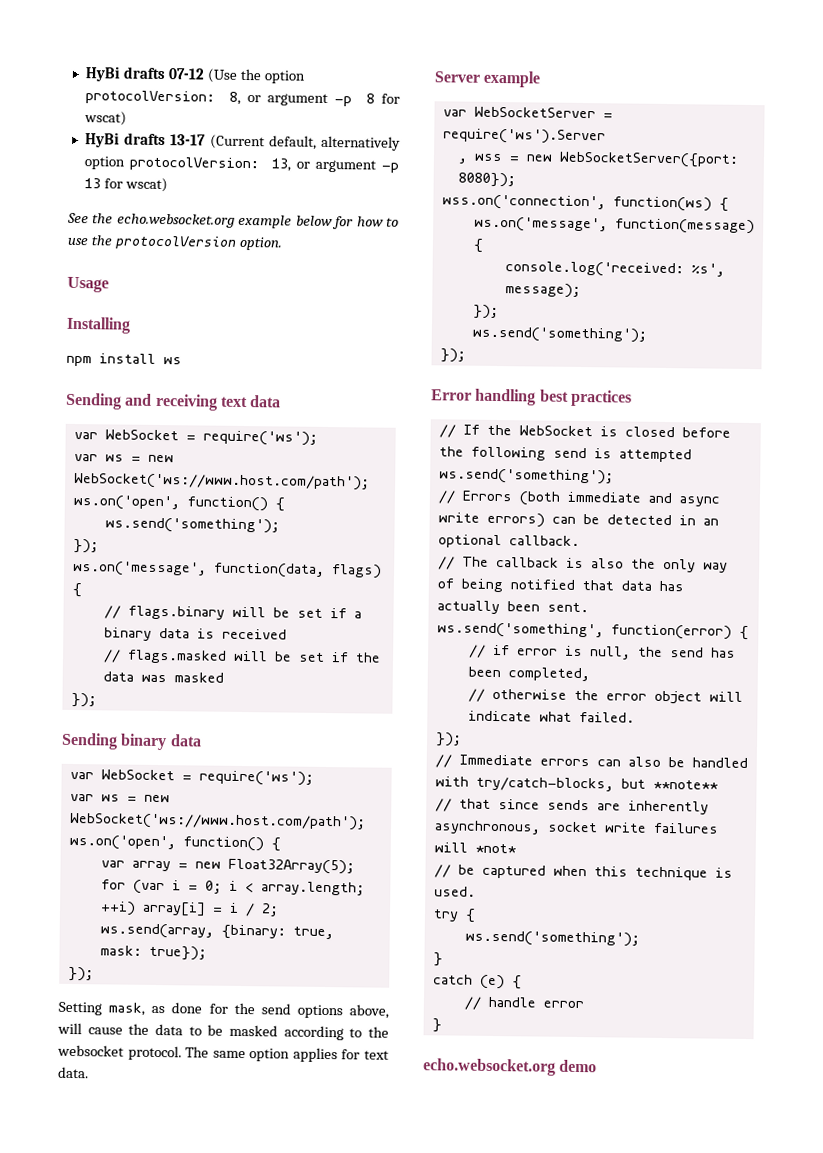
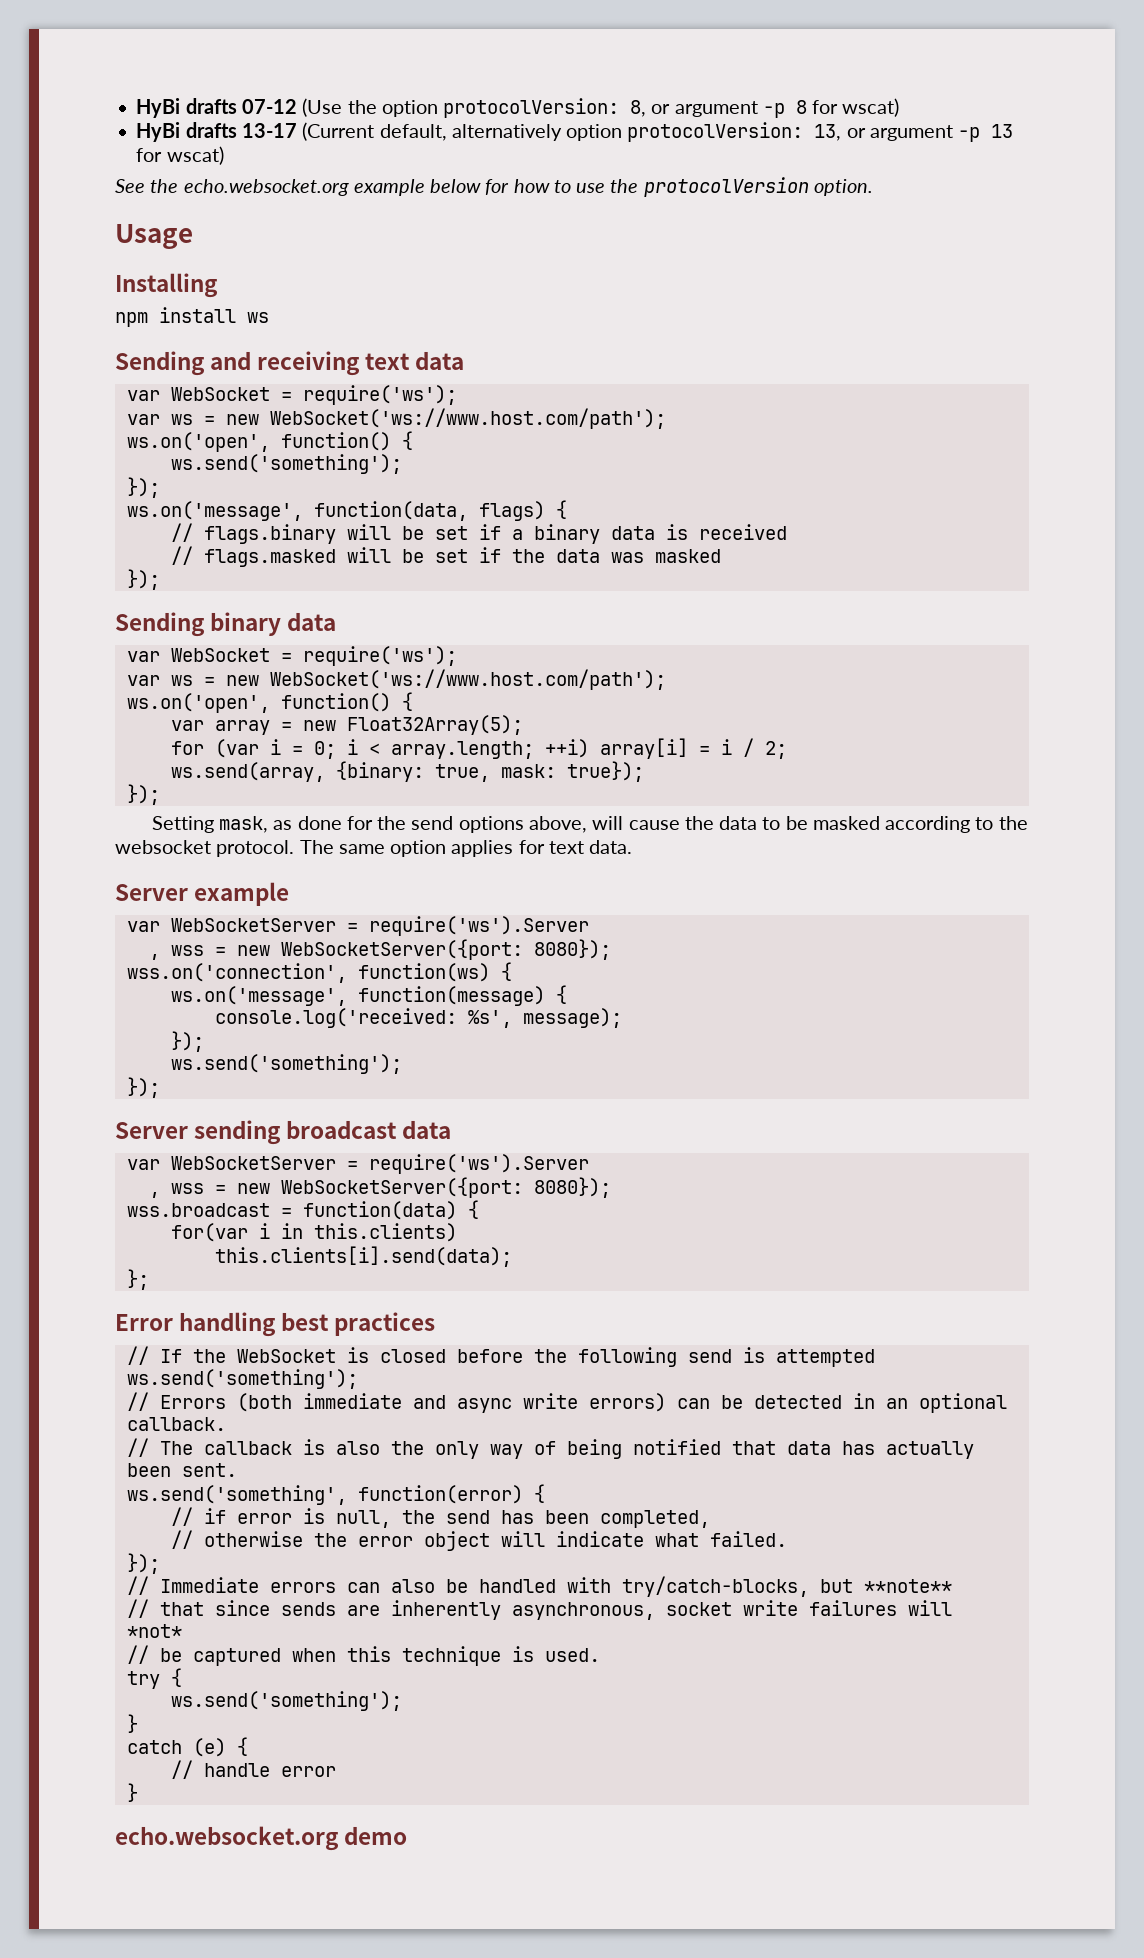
(466, 355) none -> [115,1120,452,1145] [126,1154,589,1174] [148,1177,611,1198] [126,1200,479,1220] [170,1223,457,1242] [214,1246,512,1267] [126,1269,149,1290] // Server sending broadcast data // var WebSocketServer = require('ws').Server // , wss = new WebSocketServer({port: 8080}); // wss.broadcast = function(data) { // for(var i in this.clients) // this.clients[i].send(data); // };

